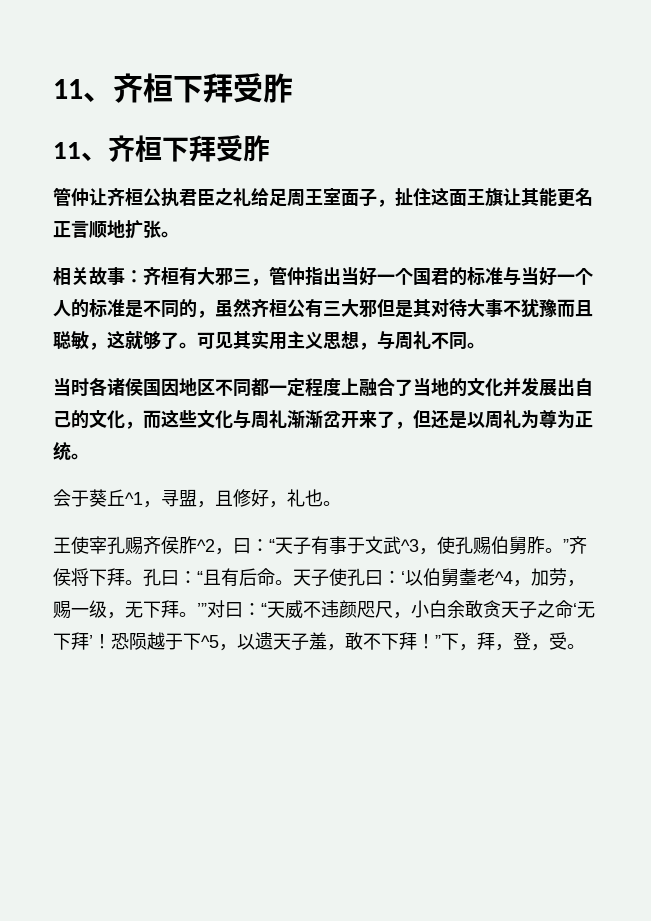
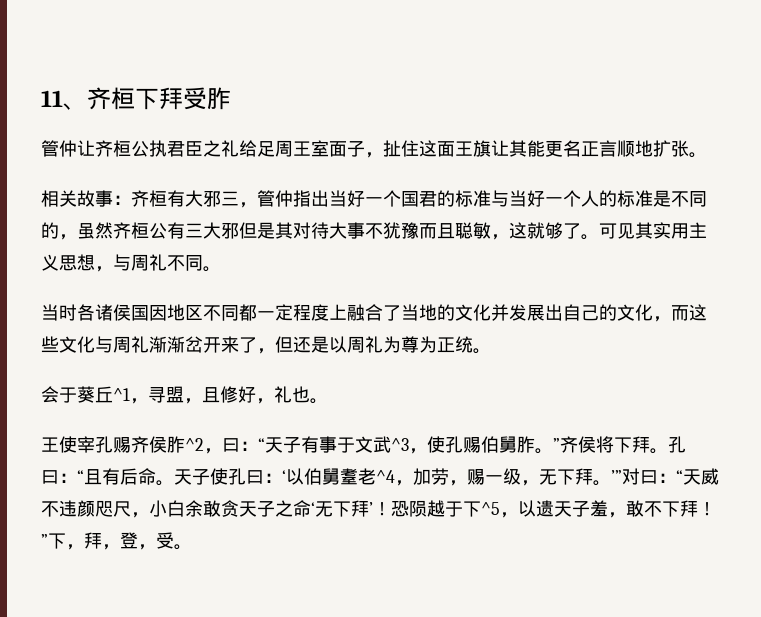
[53,73,293,103] [53,135,270,162] 11、齐桓下拜受胙 // 11、齐桓下拜受胙 -> [41,87,231,110] 11、齐桓下拜受胙

